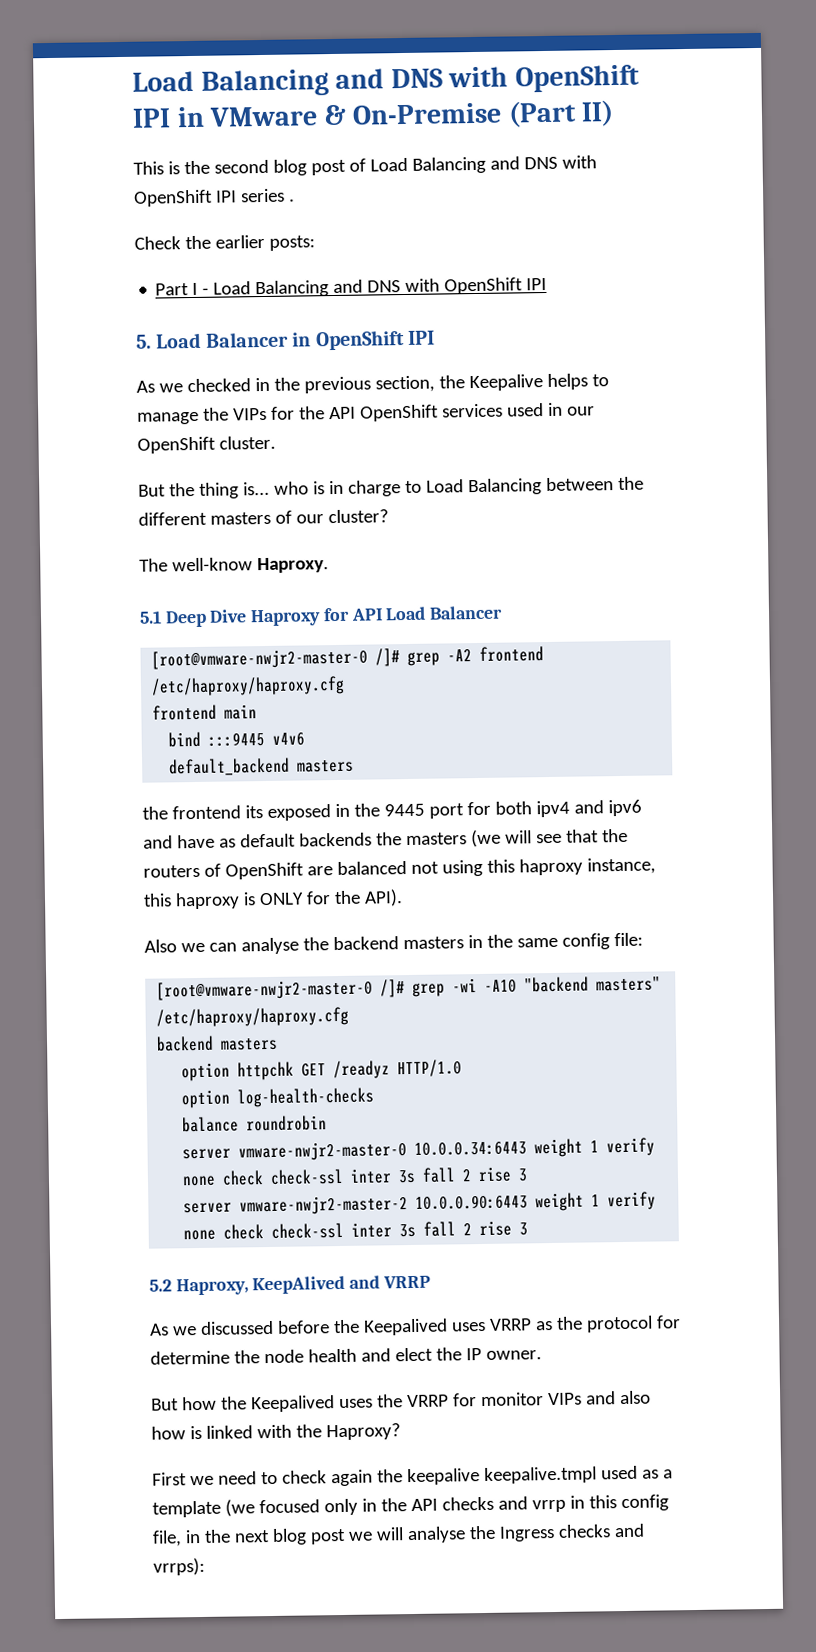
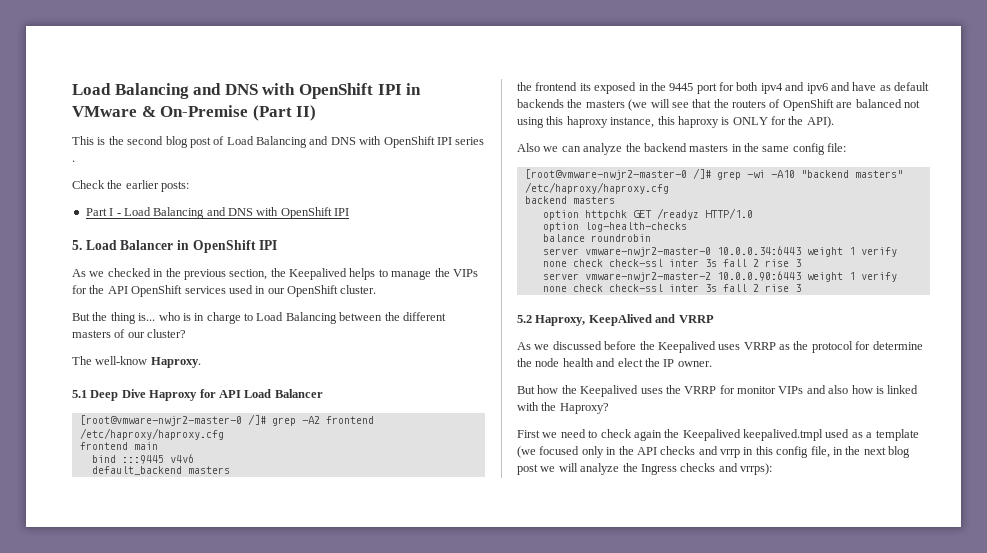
[468,374,543,392] Keepalive -> [289,268,347,280] Keepalived
[240,937,299,955] analyse -> [583,143,623,155] analyze
[406,1466,597,1486] keepalive keepalive.tmpl -> [682,429,823,441] Keepalived keepalived.tmpl
[406,1526,466,1544] analyse -> [580,463,620,475] analyze

